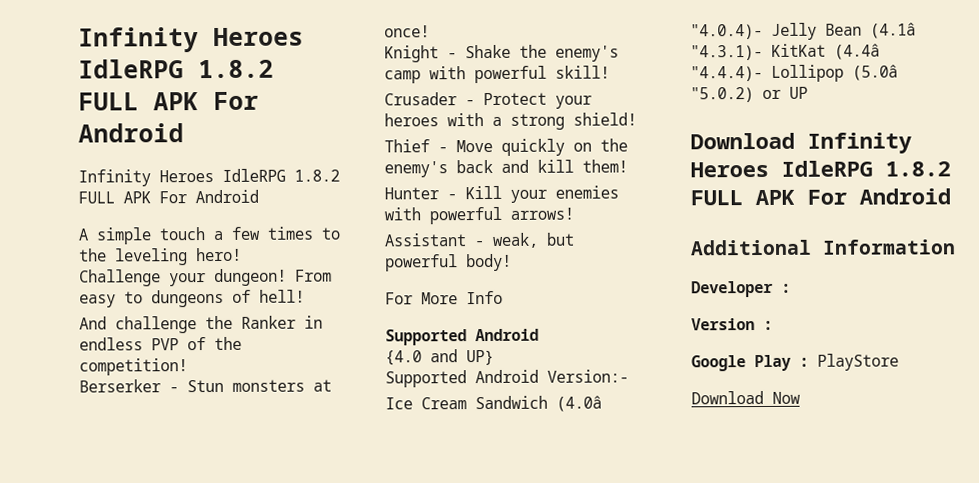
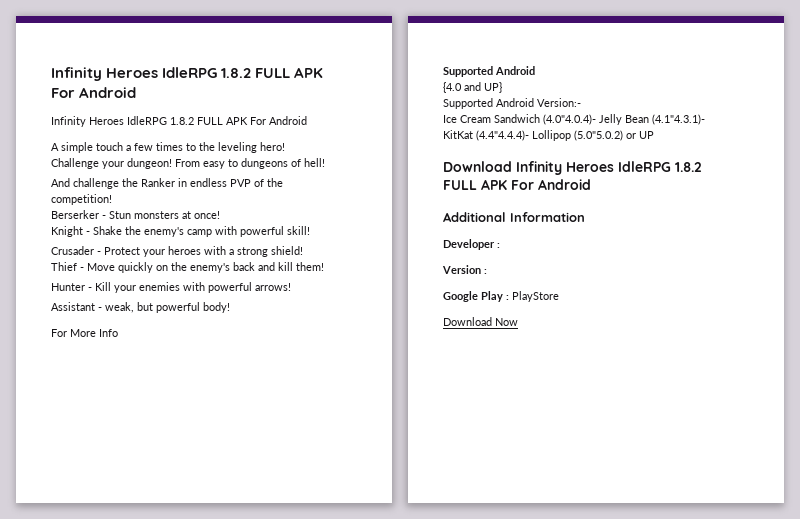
[556,395,602,412] [690,22,916,40] [690,43,880,61] [690,64,898,82] [690,87,754,103] (4.0â "4.0.4)- Jelly Bean (4.1â "4.3.1)- KitKat (4.4â "4.4.4)- Lollipop (5.0â "5.0.2) -> [543,114,705,125] [443,130,623,141] (4.0"4.0.4)- Jelly Bean (4.1"4.3.1)- KitKat (4.4"4.4.4)- Lollipop (5.0"5.0.2)

